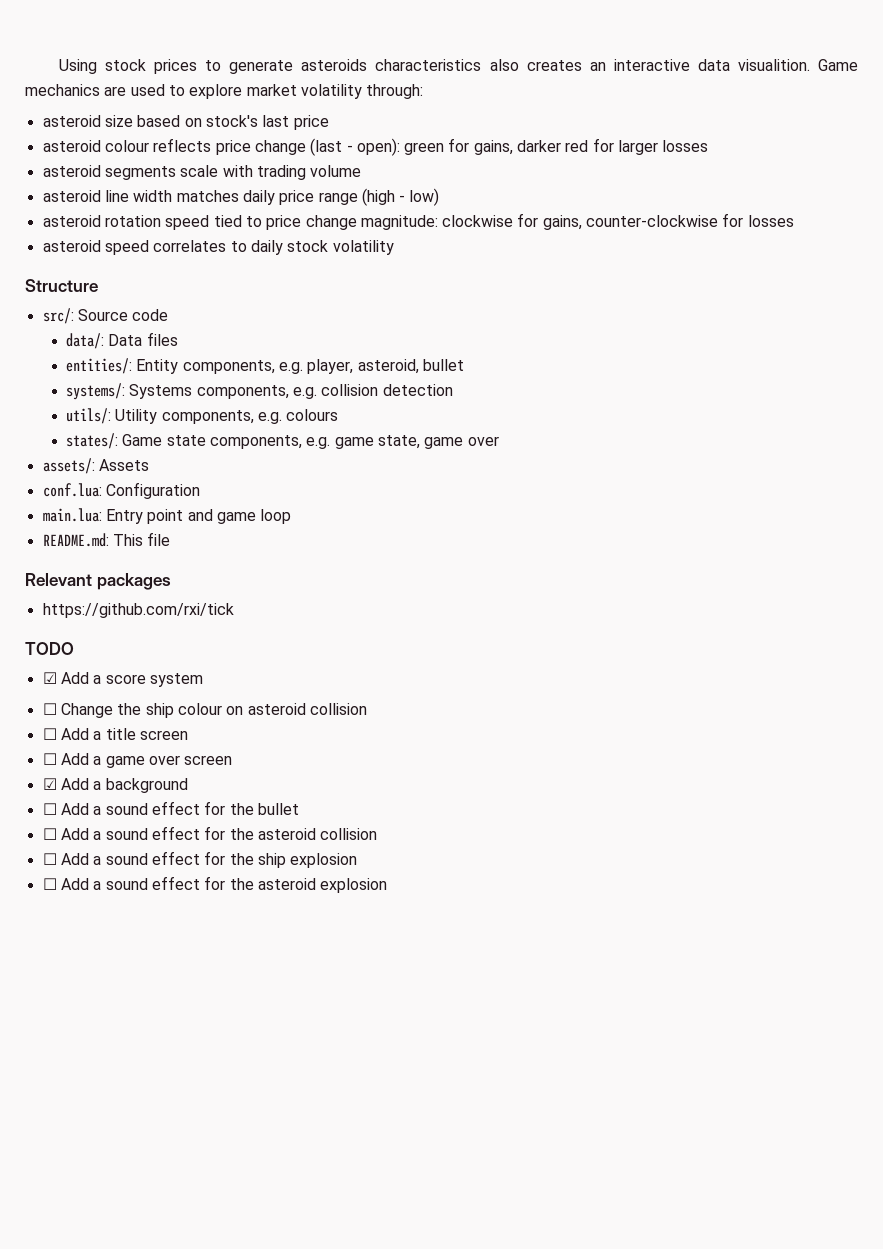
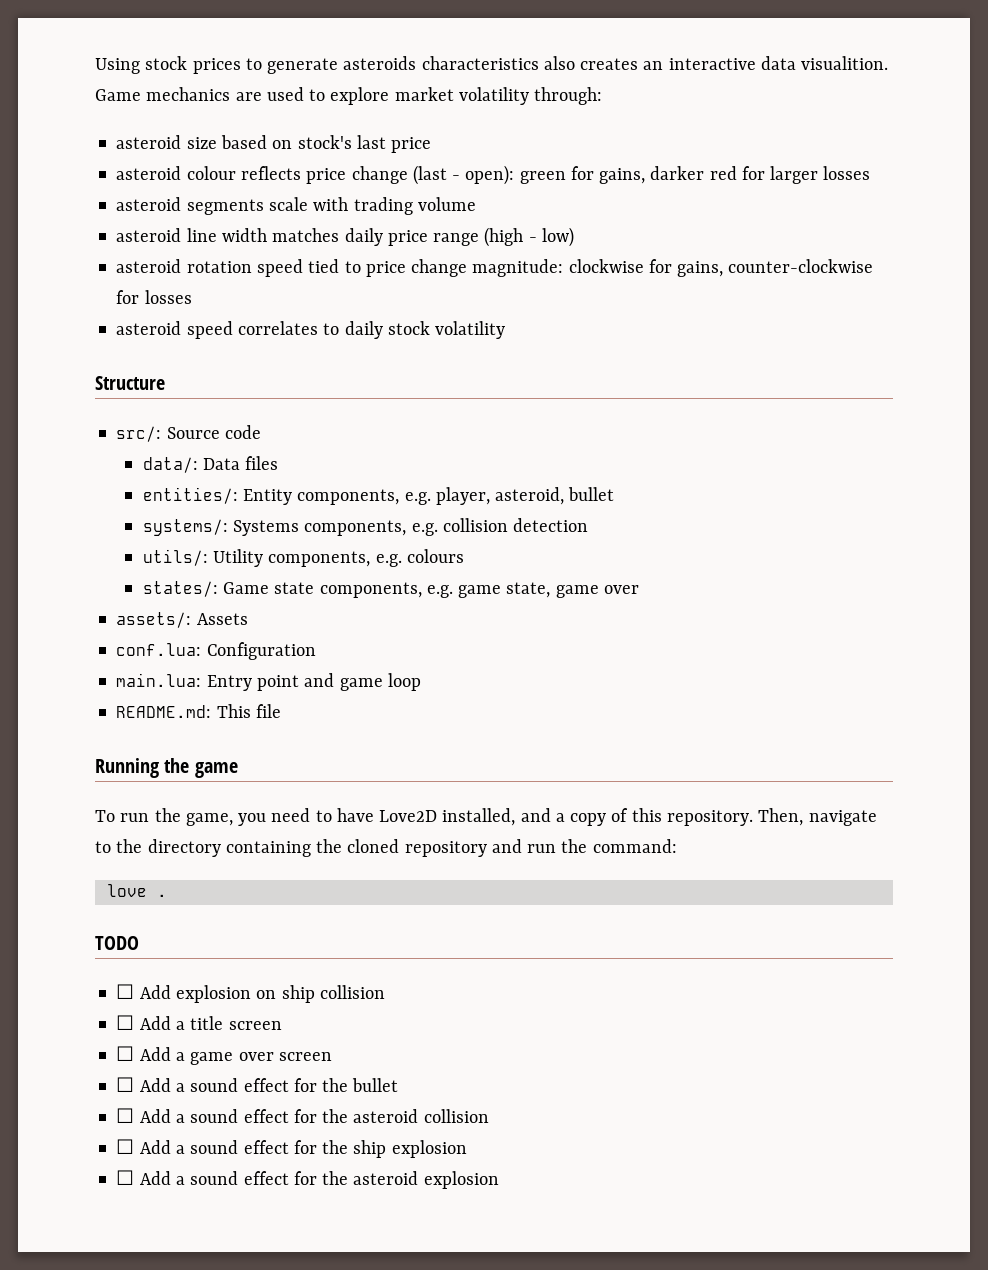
[25,573,171,590] [42,603,234,618] [25,642,74,655] [42,672,203,687] [42,703,306,718] Relevant packages // https://github.com/rxi/tick // TODO // ☑ Add a score system // ☐ Change the ship colour on asteroid -> [95,758,238,778] [95,808,877,826] [95,839,677,857] [106,884,167,897] [95,936,139,950] [116,984,315,1003] Running the game // To run the game, you need to have Love2D installed, and a copy of this repository. Then, navigate to the directory containing the cloned repository and run the command: // love . // TODO // ☐ Add explosion on ship
[42,778,188,793] // ☑ Add a background -> (332, 1056) none

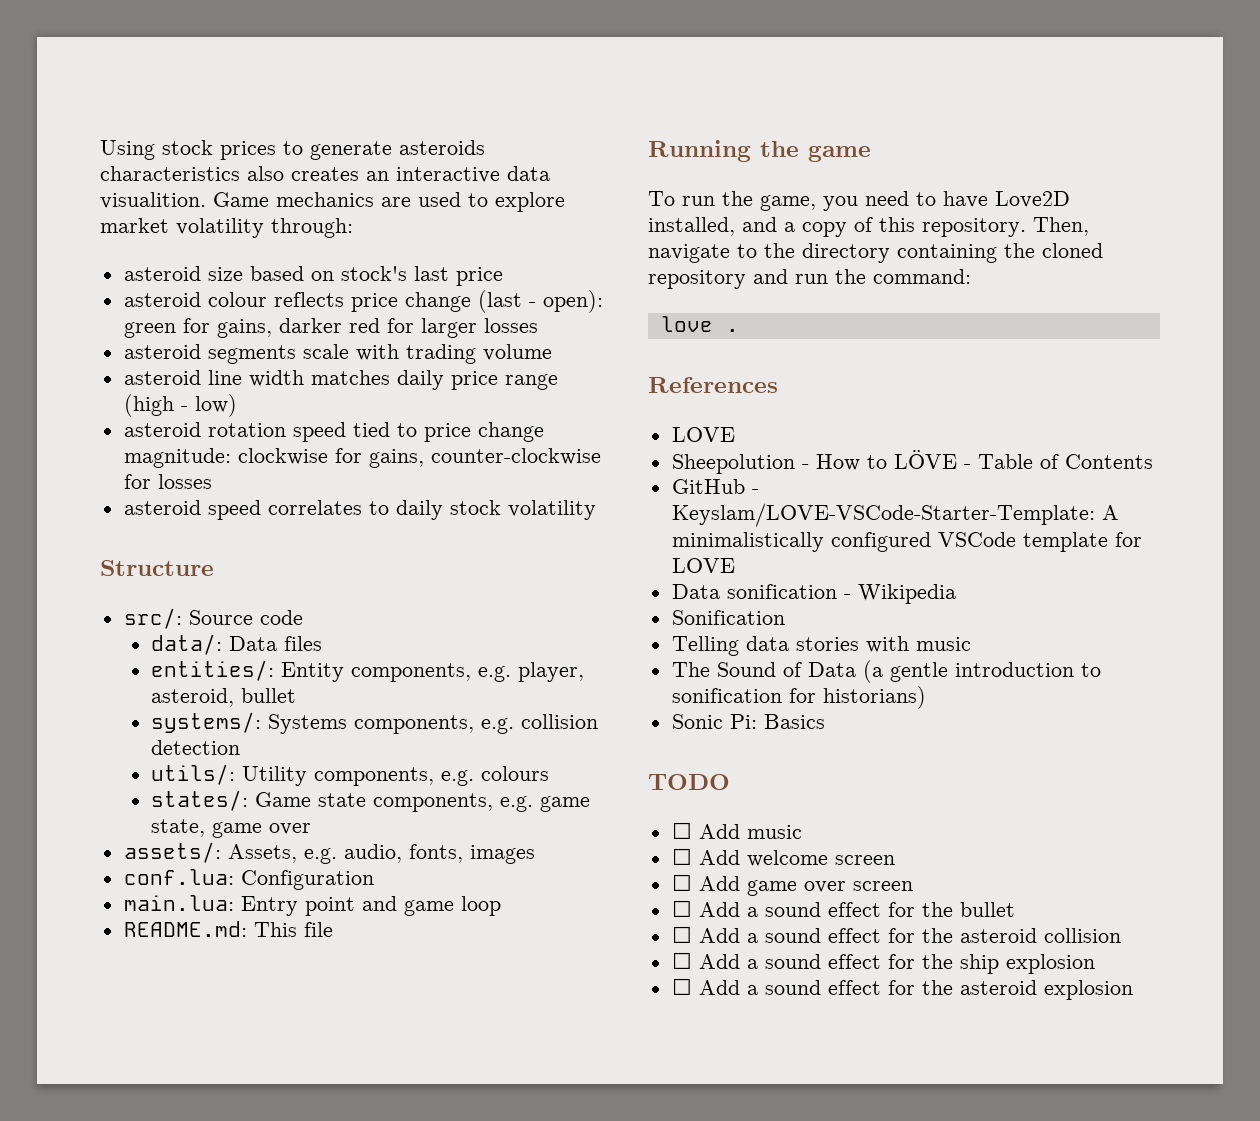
[196,613,248,625] Assets -> [227,844,535,864] Assets, e.g. audio, fonts, images
(167, 895) none -> [648,377,778,393] [671,427,735,442] [671,450,1153,474] [671,479,759,494] [671,503,1119,527] [671,532,1142,552] [671,558,735,573] [671,584,956,604] [671,610,785,625] [671,636,971,656] [671,660,1101,683] [671,686,926,709] [671,714,825,729] // References // LOVE // Sheepolution - How to LÖVE - Table of Contents // GitHub - Keyslam/LOVE-VSCode-Starter-Template: A minimalistically configured VSCode template for LOVE // Data sonification - Wikipedia // Sonification // Telling data stories with music // The Sound of Data (a gentle introduction to sonification for historians) // Sonic Pi: Basics
[175,985,385,1003] [116,1015,282,1030] [116,1046,185,1061] explosion on ship collision // ☐ Add a title screen // ☐ Add a -> [746,825,802,839] [671,848,895,867] [671,874,740,891] music // ☐ Add welcome screen // ☐ Add

